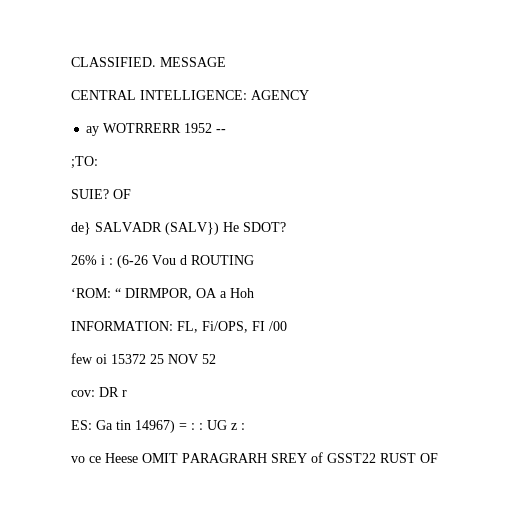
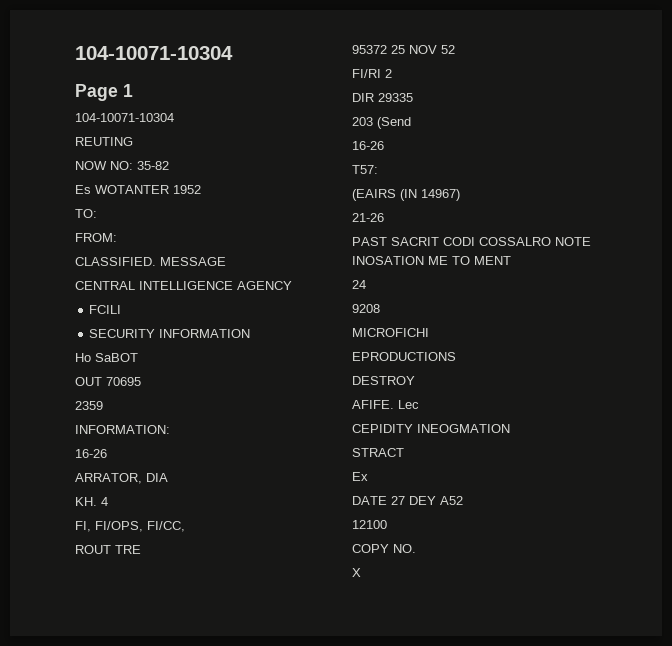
(71, 62) none -> [75,46,233,60] [75,84,133,101] [75,113,174,122] [75,137,133,146] [75,161,169,170] [75,185,201,194] [75,209,97,218] [75,233,117,242] 104-10071-10304 // Page 1 // 104-10071-10304 // REUTING // NOW NO: 35-82 // Es WOTANTER 1952 // TO: // FROM: //
[140,90,247,100] INTELLIGENCE: -> [139,281,233,290] INTELLIGENCE
[86,123,227,136] [71,156,98,169] [71,189,131,199] [71,222,286,235] [71,255,254,268] [71,288,254,300] [71,321,287,333] [71,353,216,364] [71,387,127,397] [71,420,245,433] [71,452,438,463] ay WOTRRERR 1952 -- // ;TO: // SUIE? OF // de} SALVADR (SALV}) He SDOT? // 26% i : (6-26 Vou d ROUTING // ‘ROM: “ DIRMPOR, OA a Hoh // INFORMATION: FL, Fi/OPS, FI /00 // few oi 15372 25 NOV 52 // cov: DR r // ES: Ga tin 14967) = : : UG z : // vo ce Heese OMIT PARAGRARH SREY of GSST22 RUST OF -> [89,305,122,314] [89,329,251,338] [75,353,138,362] [75,377,141,386] [75,401,103,410] [75,425,170,434] [75,449,107,458] [75,473,168,484] [75,497,108,506] [75,521,185,532] [75,545,141,554] [352,45,455,54] [352,69,392,78] [352,93,413,102] [352,117,411,129] [352,141,384,150] [352,165,378,174] [352,189,460,201] [352,213,384,222] [352,237,591,246] [352,256,511,265] [352,280,366,289] [352,304,380,313] [352,328,429,337] [352,352,456,361] [352,376,415,385] [352,400,419,409] [352,424,510,433] [352,448,404,457] [352,472,368,481] [352,496,463,505] [352,520,387,529] [352,544,416,553] [352,568,361,577] FCILI // SECURITY INFORMATION // Ho SaBOT // OUT 70695 // 2359 // INFORMATION: // 16-26 // ARRATOR, DIA // KH. 4 // FI, FI/OPS, FI/CC, // ROUT TRE // 95372 25 NOV 52 // FI/RI 2 // DIR 29335 // 203 (Send // 16-26 // T57: // (EAIRS (IN 14967) // 21-26 // PAST SACRIT CODI COSSALRO NOTE INOSATION ME TO MENT // 24 // 9208 // MICROFICHI // EPRODUCTIONS // DESTROY // AFIFE. Lec // CEPIDITY INEOGMATION // STRACT // Ex // DATE 27 DEY A52 // 12100 // COPY NO. // X

